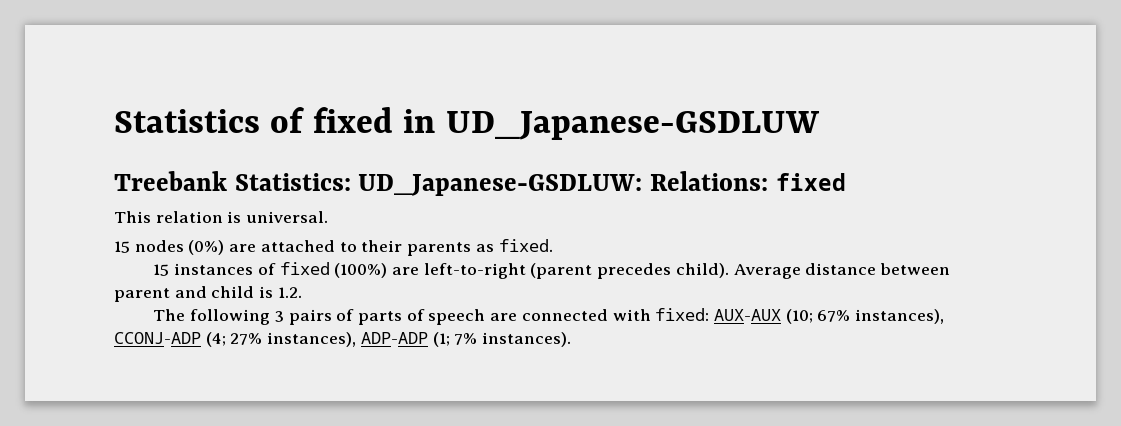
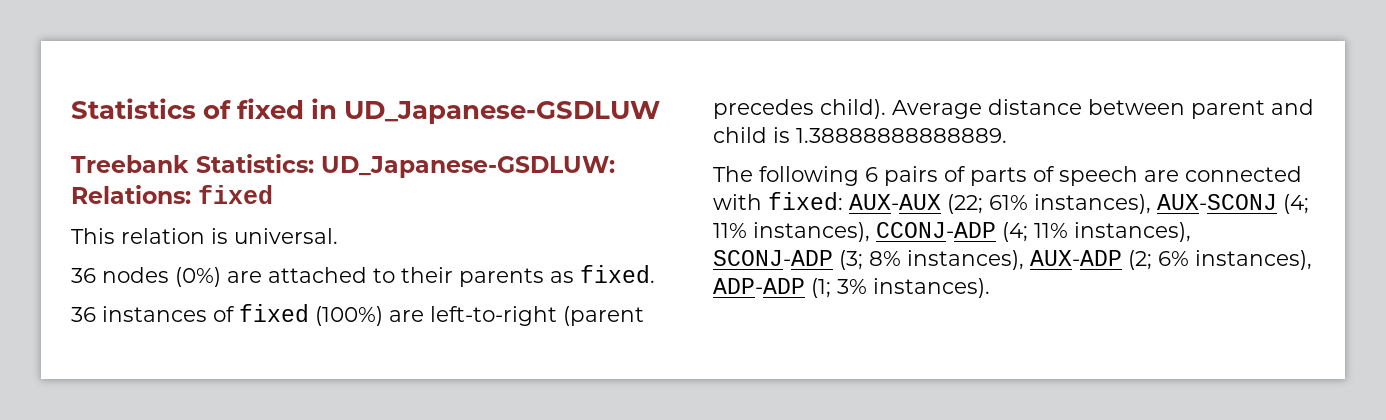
[114,241,130,253] 15 -> [71,268,96,283] 36
[153,264,170,276] 15 -> [71,307,96,322] 36
[277,287,302,298] 1.2. -> [796,128,1007,143] 1.38888888888889.
[274,311,284,322] 3 -> [865,167,878,182] 6
[785,309,945,324] [114,332,263,347] (10; 67% instances), CCONJ-ADP (4; 27% -> [947,194,1309,214] [713,222,1191,242] [713,250,1189,270] (22; 61% instances), AUX-SCONJ (4; 11% instances), CCONJ-ADP (4; 11% instances), SCONJ-ADP (3; 8% instances), AUX-ADP (2; 6%
[454,333,478,345] 7% -> [837,279,867,294] 3%

